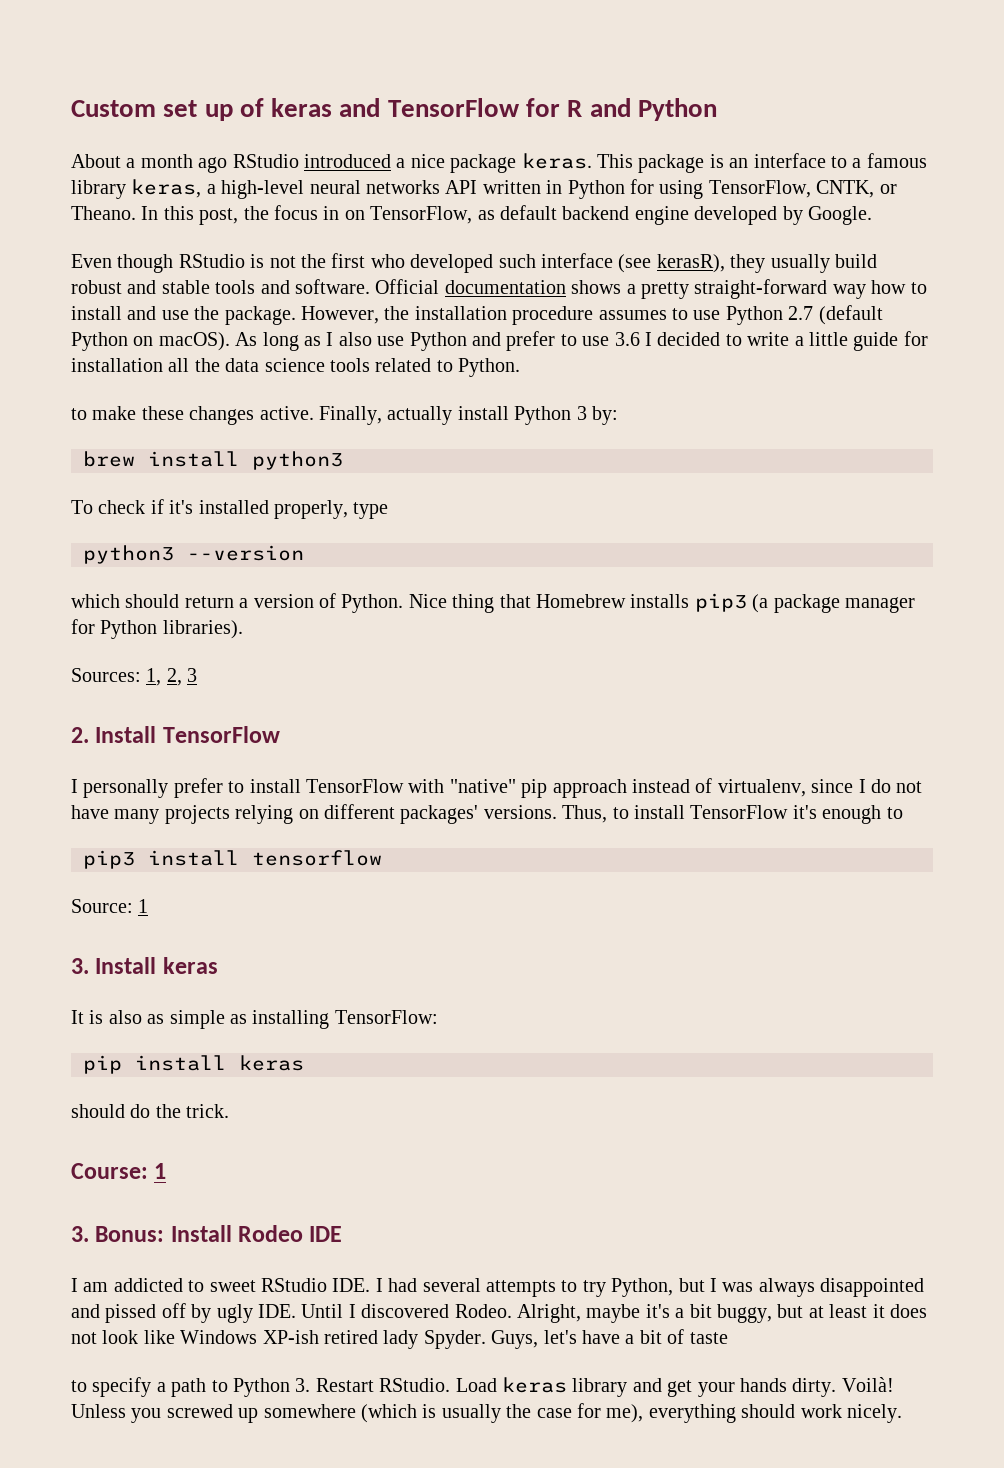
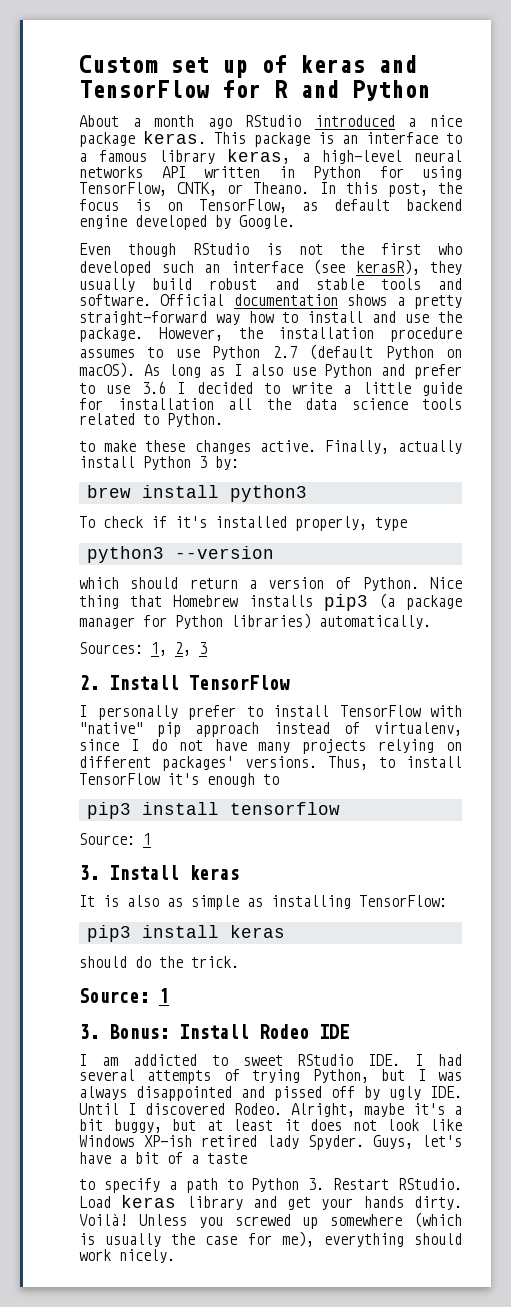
[323,206,340,220] in -> [134,199,151,211] is
(536, 261) none -> [204,264,220,273] an
[162,620,243,639] libraries). -> [231,613,431,629] libraries) automatically.
[83,1055,122,1074] pip -> [86,925,131,942] pip3
[71,1163,148,1179] Course: -> [79,988,149,1003] Source:
[561,1280,606,1297] to try -> [223,1069,301,1083] of trying
(685, 1336) none -> [191,1155,199,1164] a

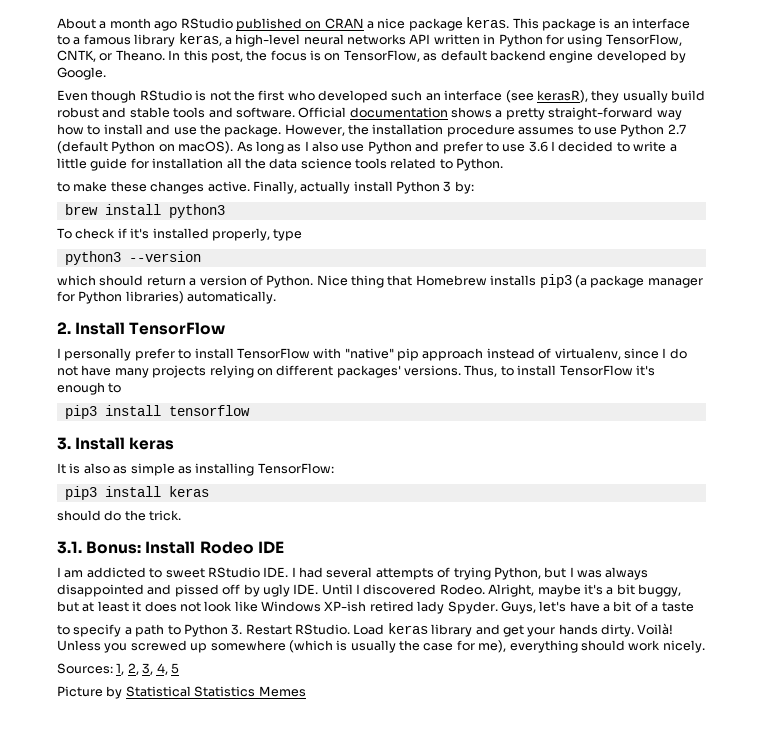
[79,55,417,78] [79,80,430,101] Custom set up of keras and TensorFlow for R and Python // -> (57, 23) none
[314,115,395,127] introduced -> [235,18,364,31] published on CRAN
[79,642,207,656] // Sources: 1, 2, 3 -> (277, 297) none
[79,833,151,845] // Source: 1 -> (250, 410) none
[79,988,169,1003] [79,1024,99,1039] Source: 1 // 3. -> [57,541,82,554] 3.1.
(175, 1256) none -> [57,663,179,675] [57,686,306,699] // Sources: 1, 2, 3, 4, 5 // Picture by Statistical Statistics Memes

